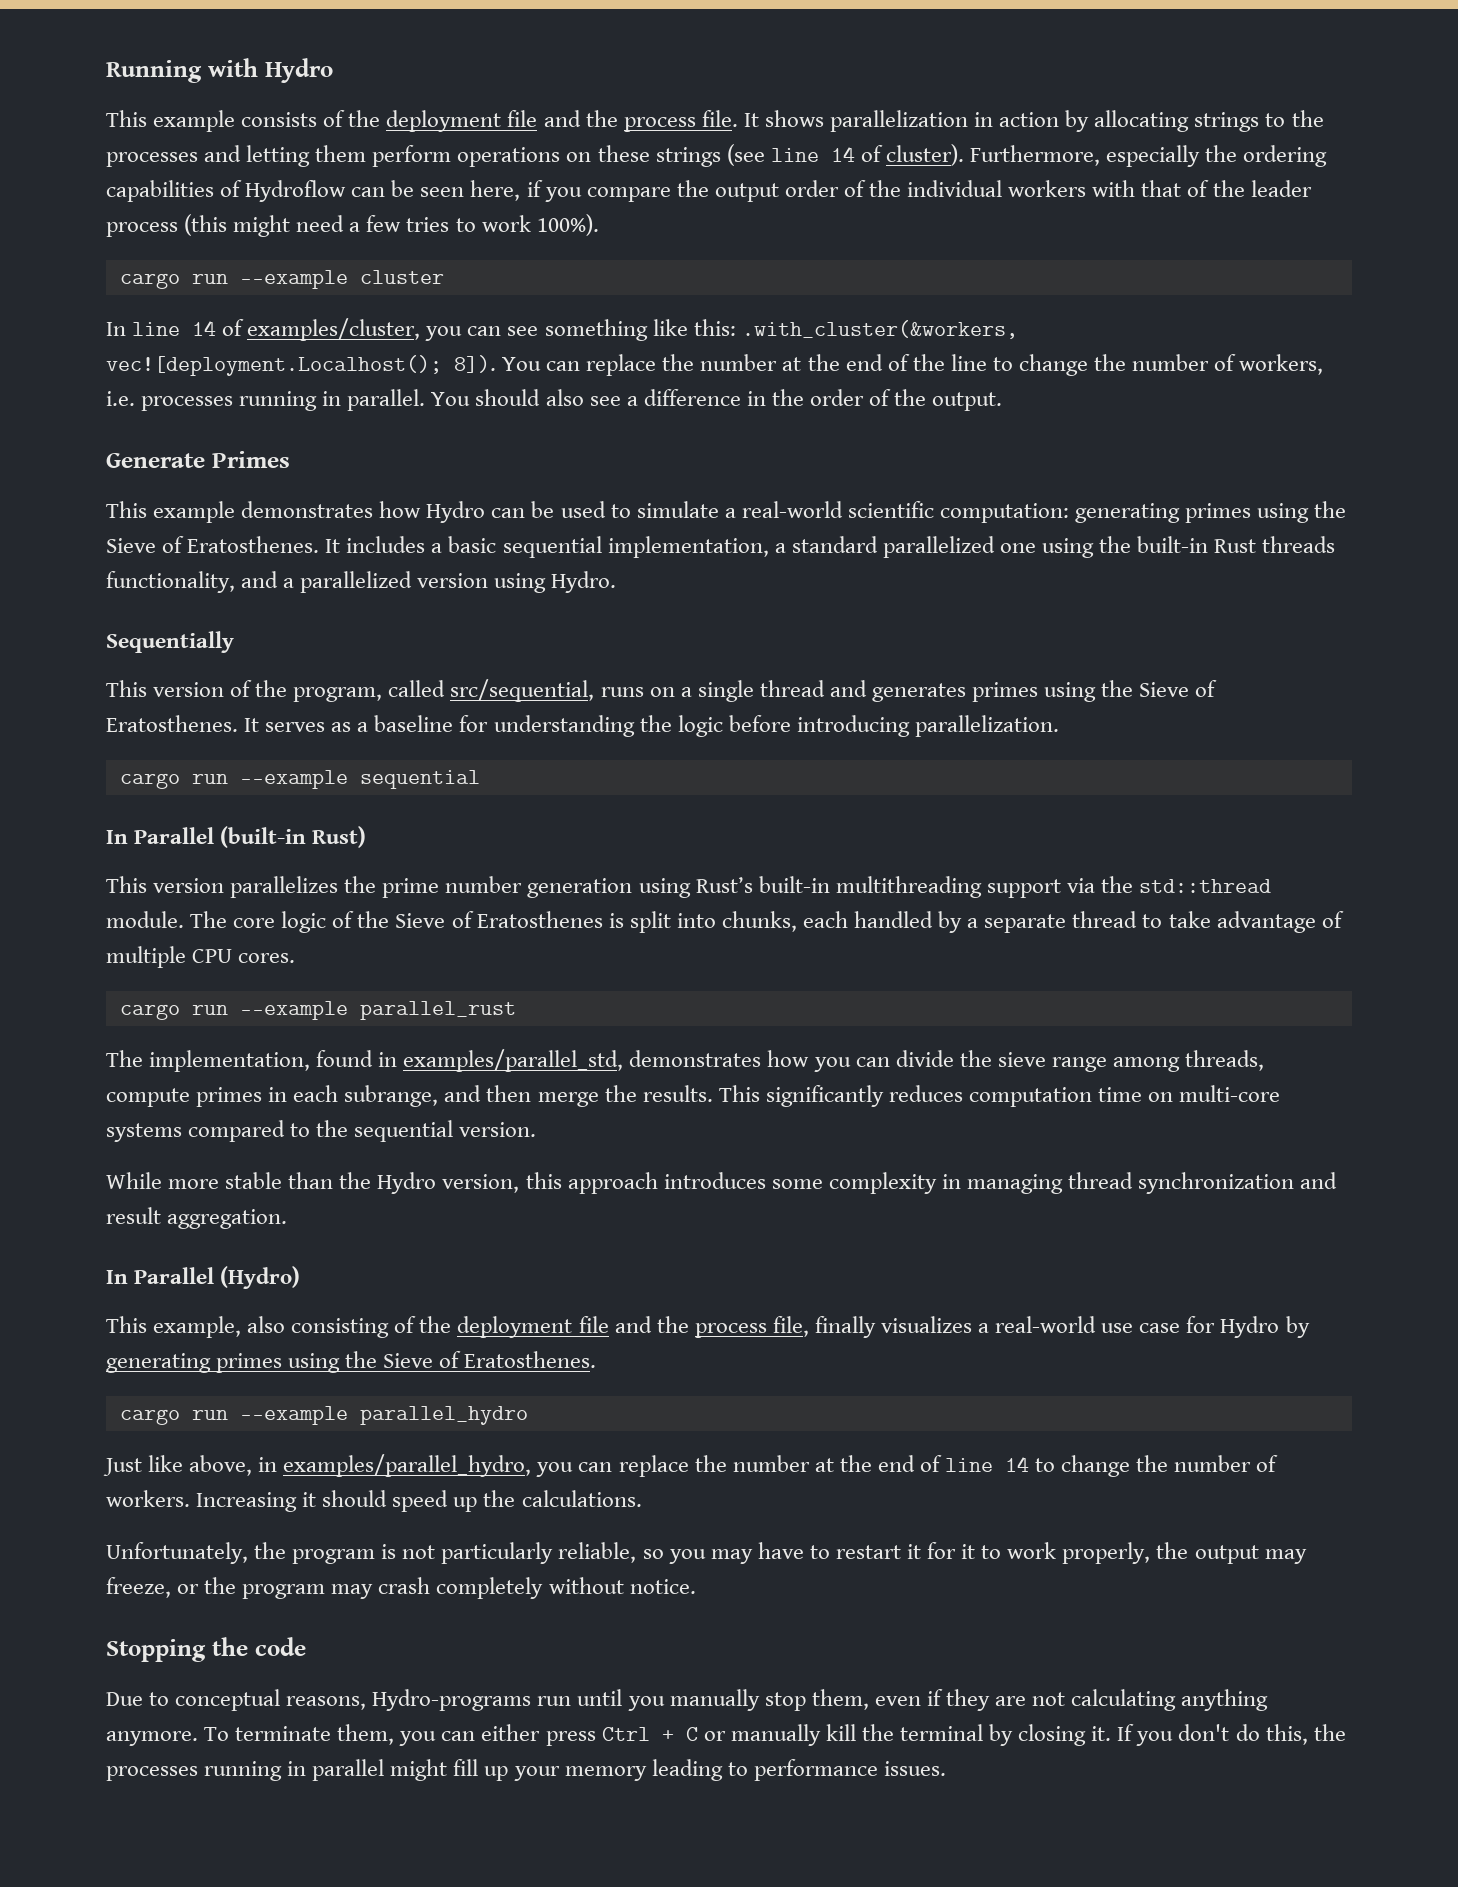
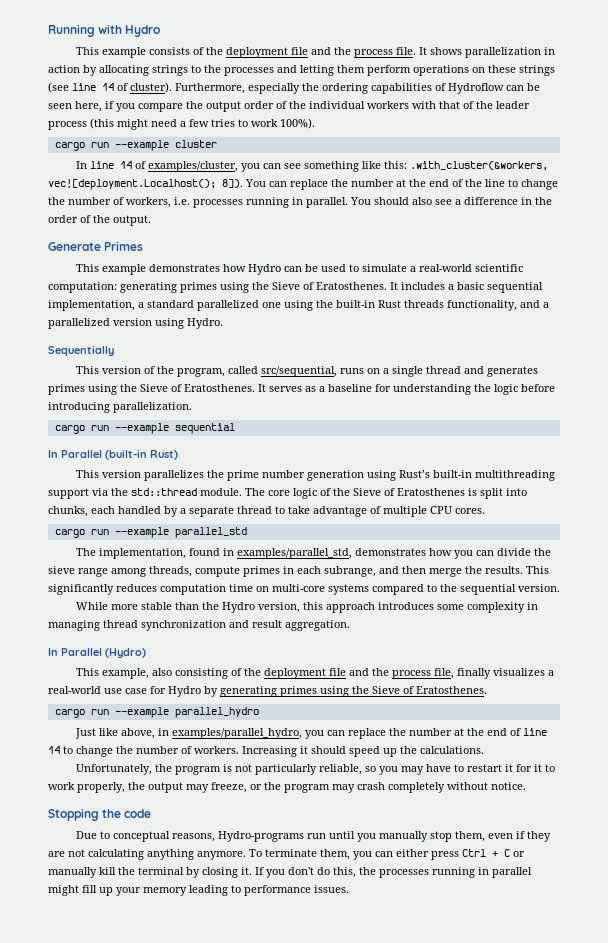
[359,1001,516,1020] parallel_rust -> [174,527,247,538] parallel_std

